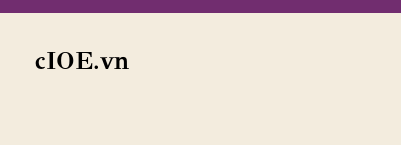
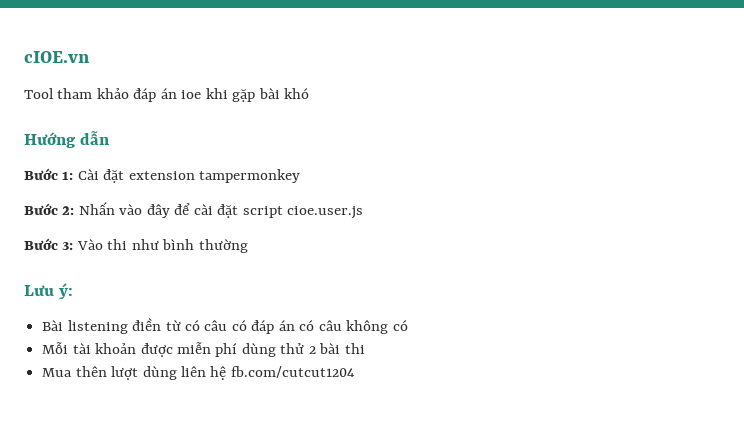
(129, 60) none -> [24,88,310,102] [24,131,111,148] [24,168,301,183] [24,202,364,219] [24,238,248,253] [24,283,74,299] [42,318,408,334] [42,342,365,357] [42,366,355,380] // Tool tham khảo đáp án ioe khi gặp bài khó // Hướng dẫn // Bước 1: Cài đặt extension tampermonkey // Bước 2: Nhấn vào đây để cài đặt script cioe.user.js // Bước 3: Vào thi như bình thường // Lưu ý: // Bài listening điền từ có câu có đáp án có câu không có // Mỗi tài khoản được miễn phí dùng thử 2 bài thi // Mua thên lượt dùng liên hệ fb.com/cutcut1204

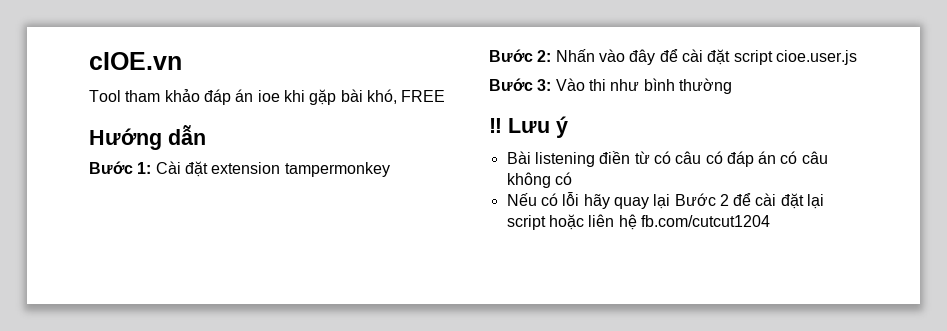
[284,88,310,99] khó -> [366,89,446,104] khó, FREE
[24,283,74,299] Lưu ý: -> [489,116,568,138] ‼ Lưu ý
[42,342,365,357] [42,366,177,380] Mỗi tài khoản được miễn phí dùng thử 2 bài thi // Mua thên lượt dùng -> [506,192,825,209] [506,214,584,230] Nếu có lỗi hãy quay lại Bước 2 để cài đặt lại script hoặc

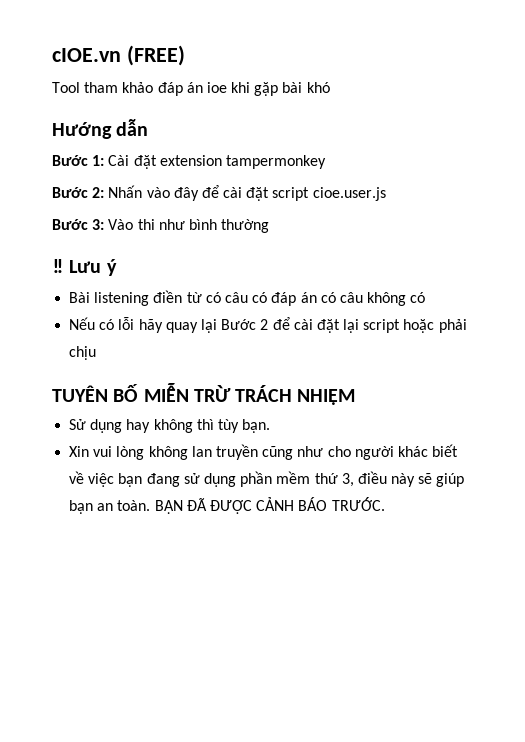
(182, 61) none -> [126,45,185,66] (FREE)
[366,89,446,104] khó, FREE -> [306,82,330,93] khó
[588,214,770,230] liên hệ fb.com/cutcut1204 -> [438,319,467,333] [69,346,97,360] [52,383,356,405] [69,419,271,433] [69,444,459,460] [69,471,465,487] [69,497,385,514] phải chịu // TUYÊN BỐ MIỄN TRỪ TRÁCH NHIỆM // Sử dụng hay không thì tùy bạn. // Xin vui lòng không lan truyền cũng như cho người khác biết về việc bạn đang sử dụng phần mềm thứ 3, điều này sẽ giúp bạn an toàn. BẠN ĐÃ ĐƯỢC CẢNH BÁO TRƯỚC.

